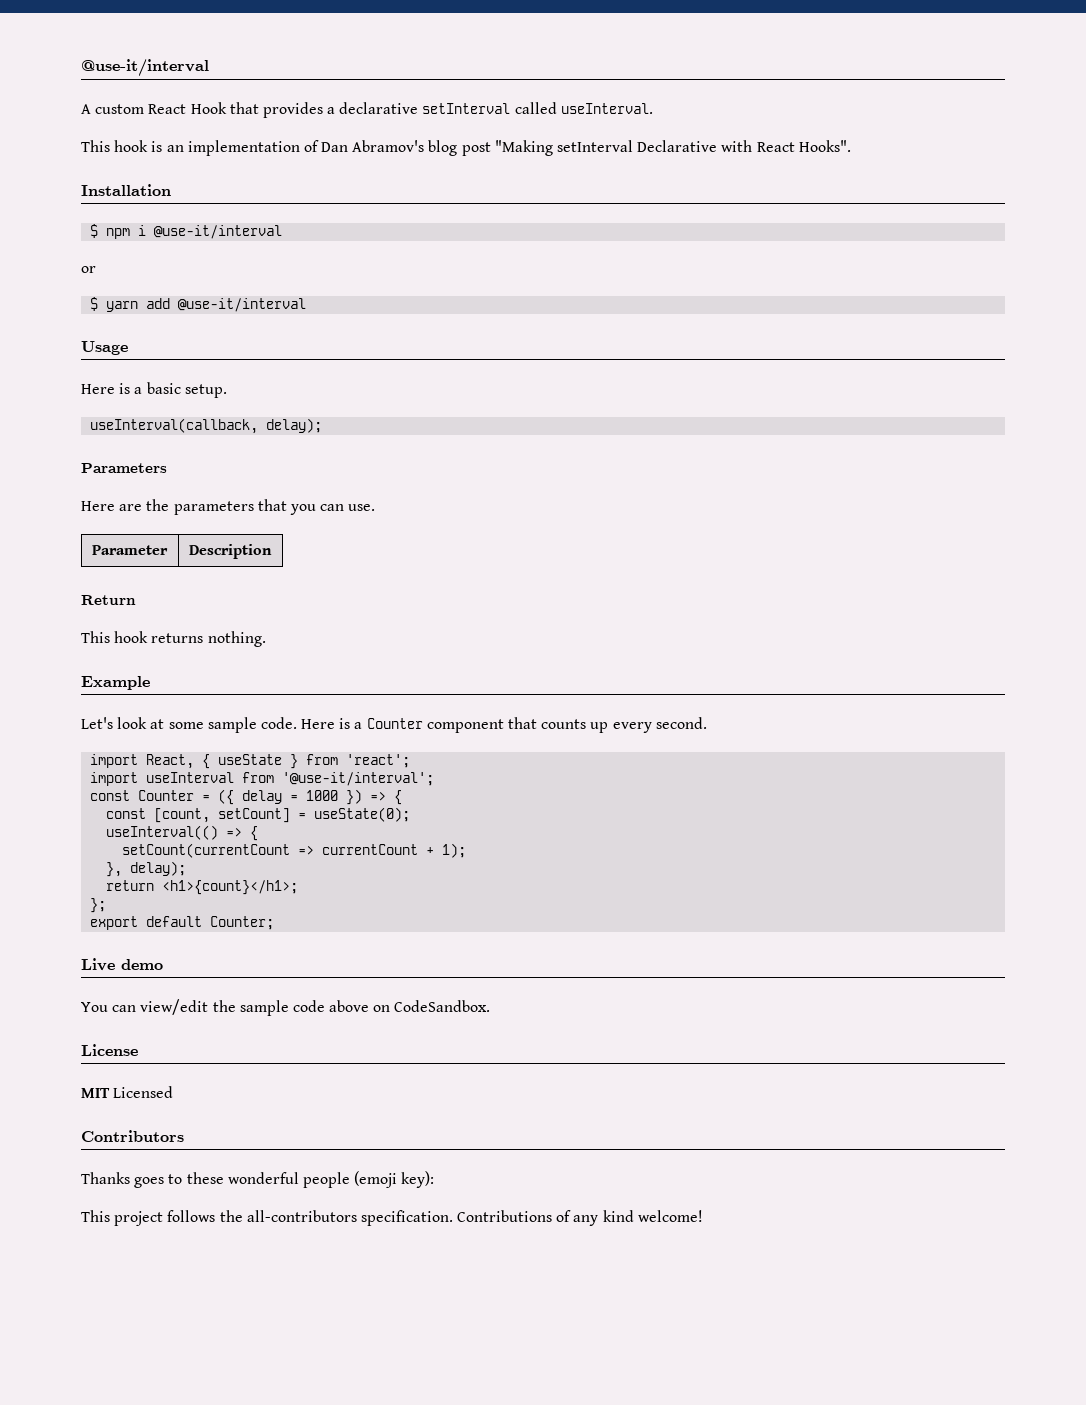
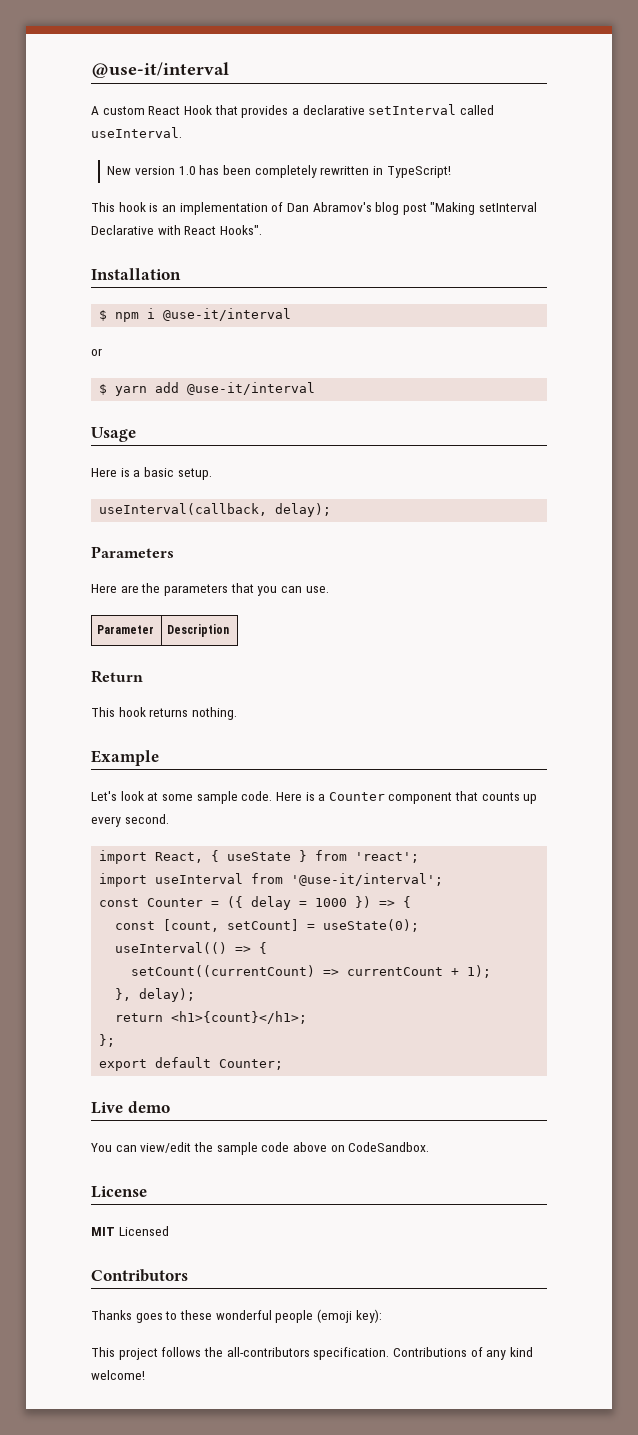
(653, 108) none -> [107,165,451,178] // New version 1.0 has been completely rewritten in TypeScript!
[122,843,291,858] setCount(currentCount -> [131,965,316,977] setCount((currentCount)

